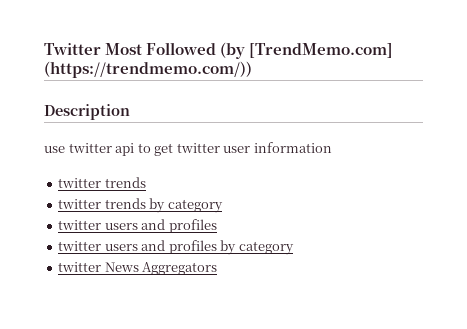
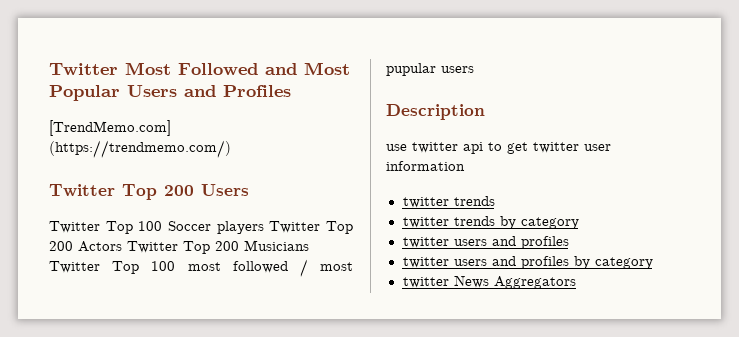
[220,42,394,59] [44,61,252,78] (by [TrendMemo.com] (https://trendmemo.com/)) -> [265,62,350,75] [49,85,291,101] [49,120,171,136] [49,140,231,158] [49,184,249,200] [49,221,353,234] [49,240,309,254] [49,259,353,277] [386,63,474,76] and Most Popular Users and Profiles // [TrendMemo.com] (https://trendmemo.com/) // Twitter Top 200 Users // Twitter Top 100 Soccer players Twitter Top 200 Actors Twitter Top 200 Musicians Twitter Top 100 most followed / most pupular users

